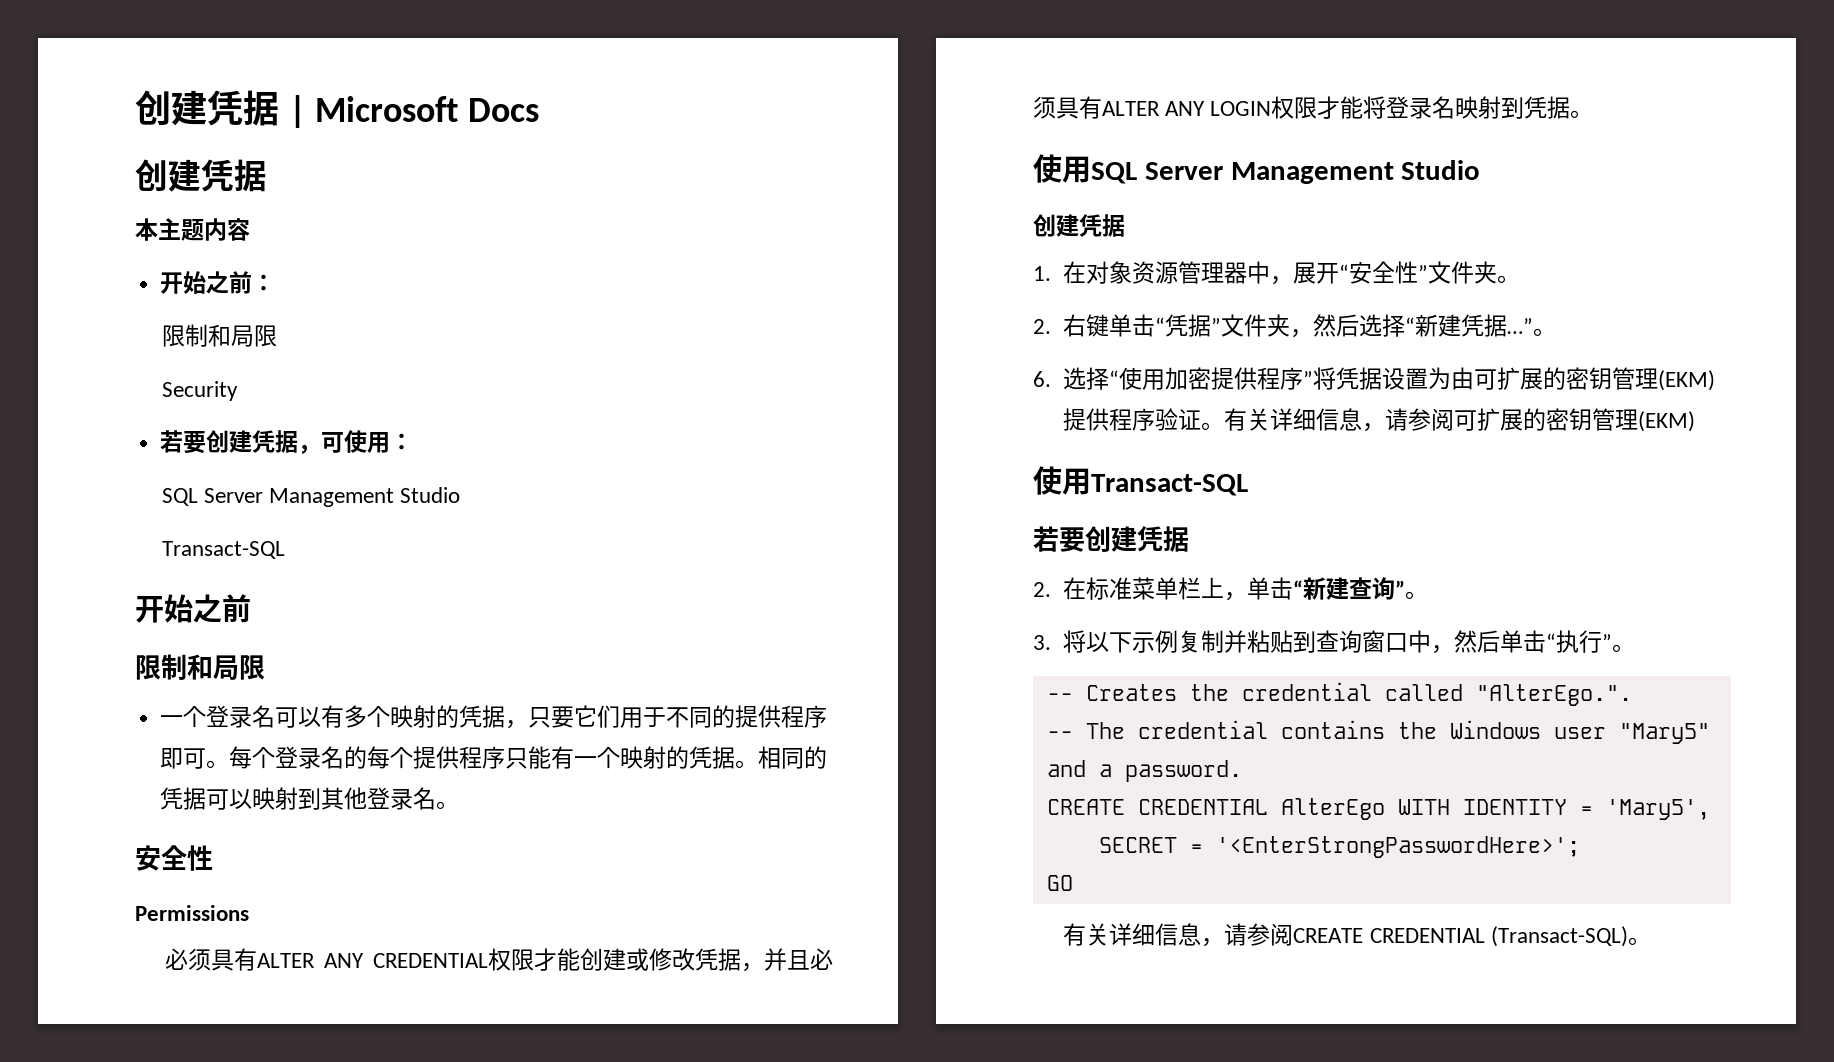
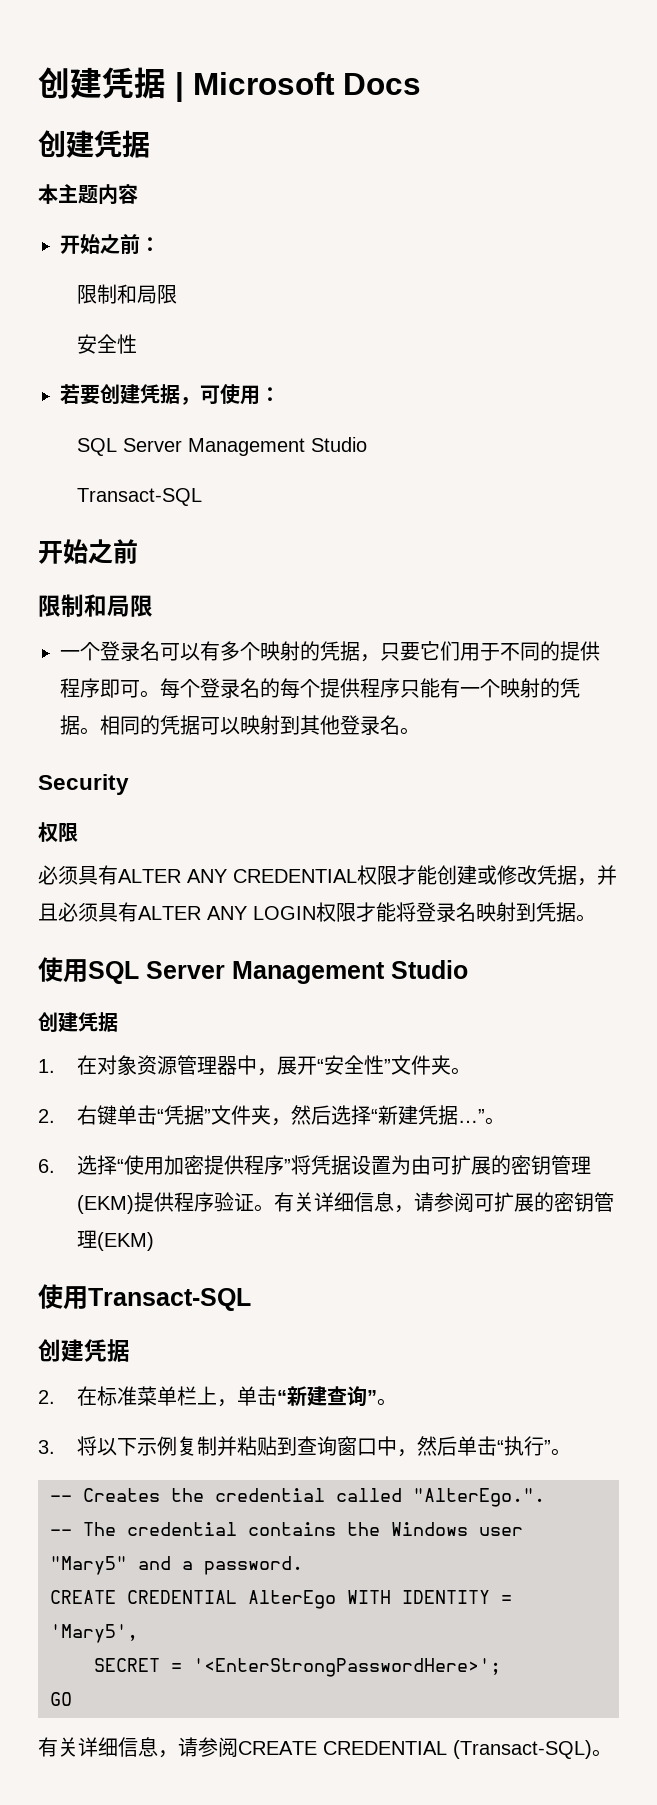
[161,381,238,401] Security -> [76,334,137,354] 安全性
[135,845,213,871] [135,905,249,921] 安全性 // Permissions -> [38,774,129,795] [38,822,78,842] Security // 权限
[1033,526,1085,552] 若要 -> (251, 1299) none

